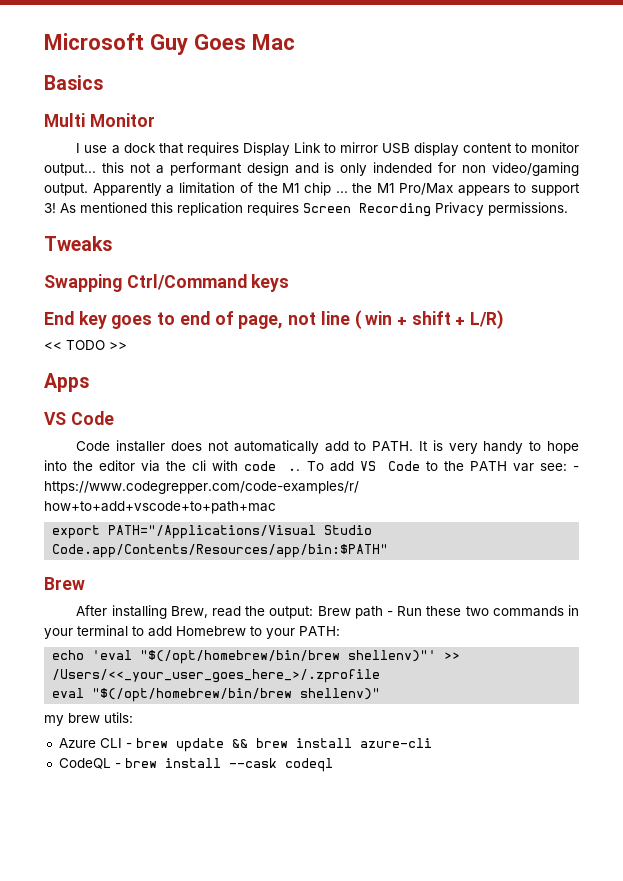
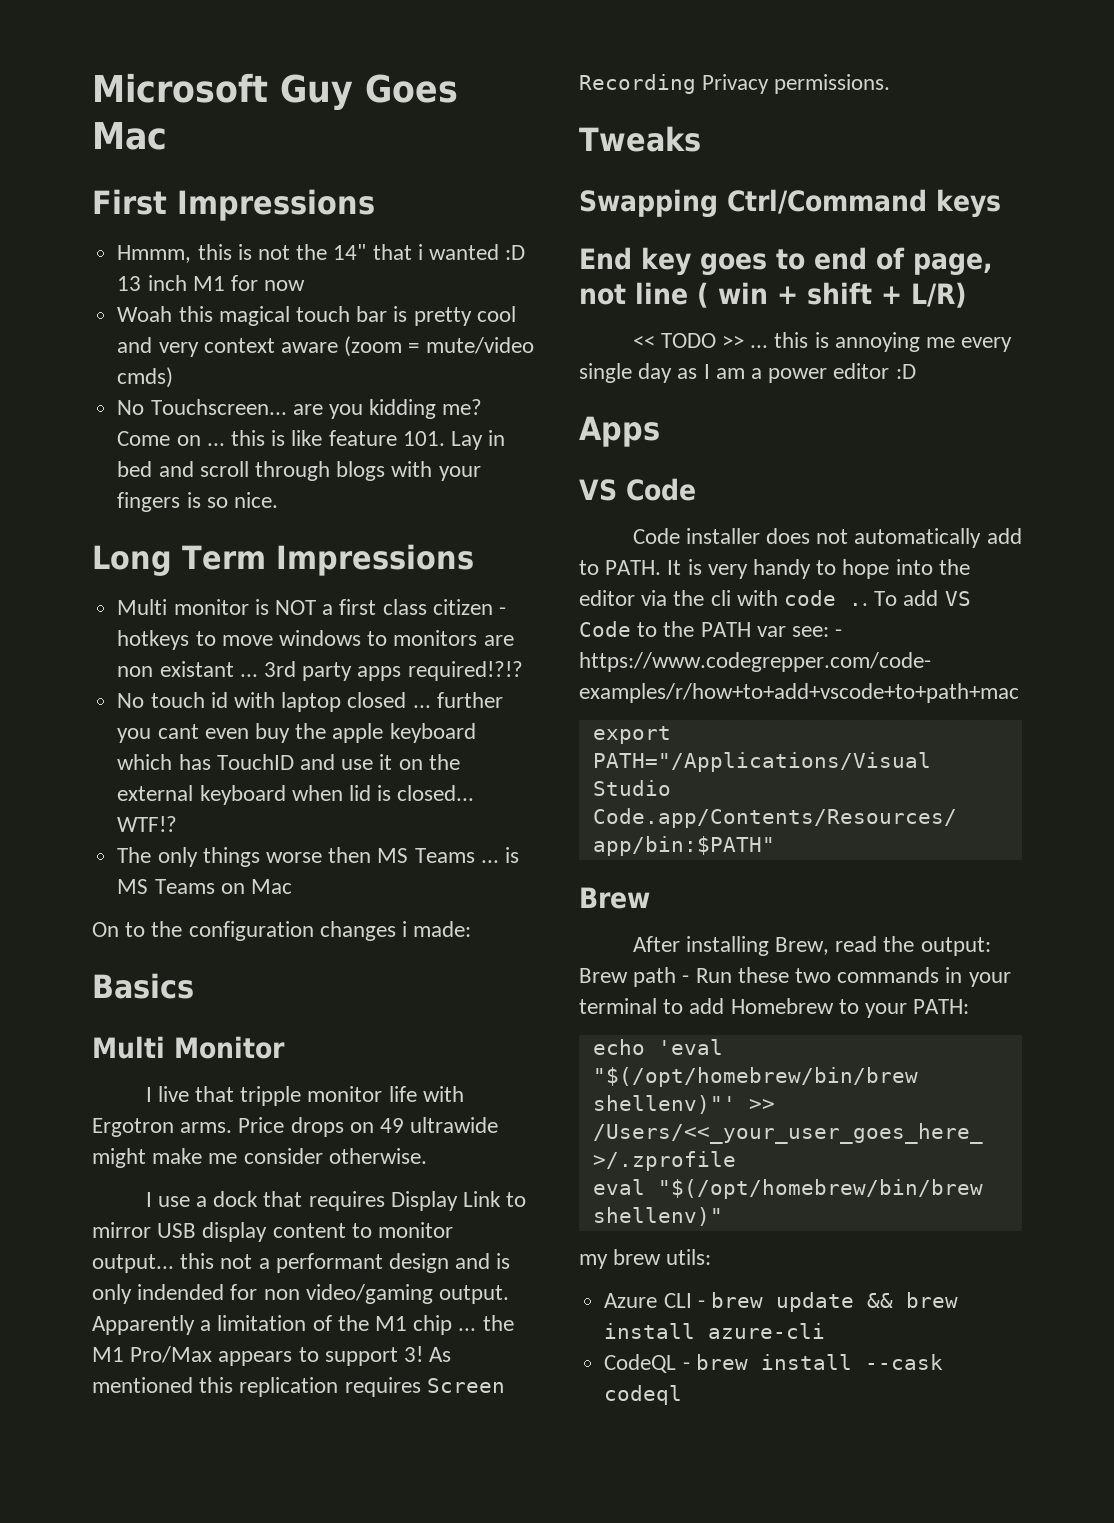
[44,75,103,90] [44,113,155,127] Basics // Multi Monitor -> [92,189,375,221] [117,244,526,263] [117,275,306,291] [117,306,516,326] [117,336,534,357] [117,367,174,388] [117,399,483,419] [117,430,506,450] [117,461,481,481] [117,492,278,512] [92,544,474,576] [117,599,506,615] [117,630,514,650] [117,661,523,681] [117,692,503,712] [117,723,476,743] [117,754,460,770] [117,785,475,805] [117,816,178,832] [117,847,519,867] [117,879,292,894] [92,921,472,941] [92,973,194,999] [92,1036,285,1059] [145,1086,464,1106] [92,1117,499,1137] [92,1148,427,1168] First Impressions // Hmmm, this is not the 14" that i wanted :D 13 inch M1 for now // Woah this magical touch bar is pretty cool and very context aware (zoom = mute/video cmds) // No Touchscreen... are you kidding me? Come on ... this is like feature 101. Lay in bed and scroll through blogs with your fingers is so nice. // Long Term Impressions // Multi monitor is NOT a first class citizen - hotkeys to move windows to monitors are non existant ... 3rd party apps required!?!? // No touch id with laptop closed ... further you cant even buy the apple keyboard which has TouchID and use it on the external keyboard when lid is closed... WTF!? // The only things worse then MS Teams ... is MS Teams on Mac // On to the configuration changes i made: // Basics // Multi Monitor // I live that tripple monitor life with Ergotron arms. Price drops on 49 ultrawide might make me consider otherwise.
(127, 346) none -> [750,332,1013,352] [579,363,916,383] ... this is annoying me every single day as I am a power editor :D

